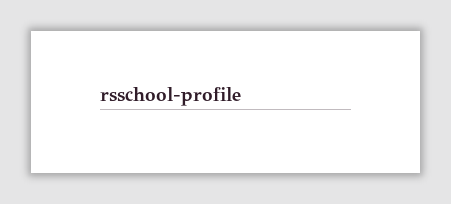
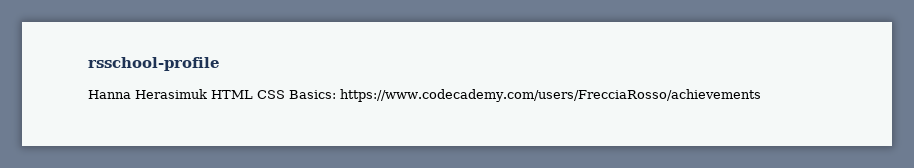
(241, 96) none -> [88,89,761,102] // Hanna Herasimuk HTML CSS Basics: https://www.codecademy.com/users/FrecciaRosso/achievements

